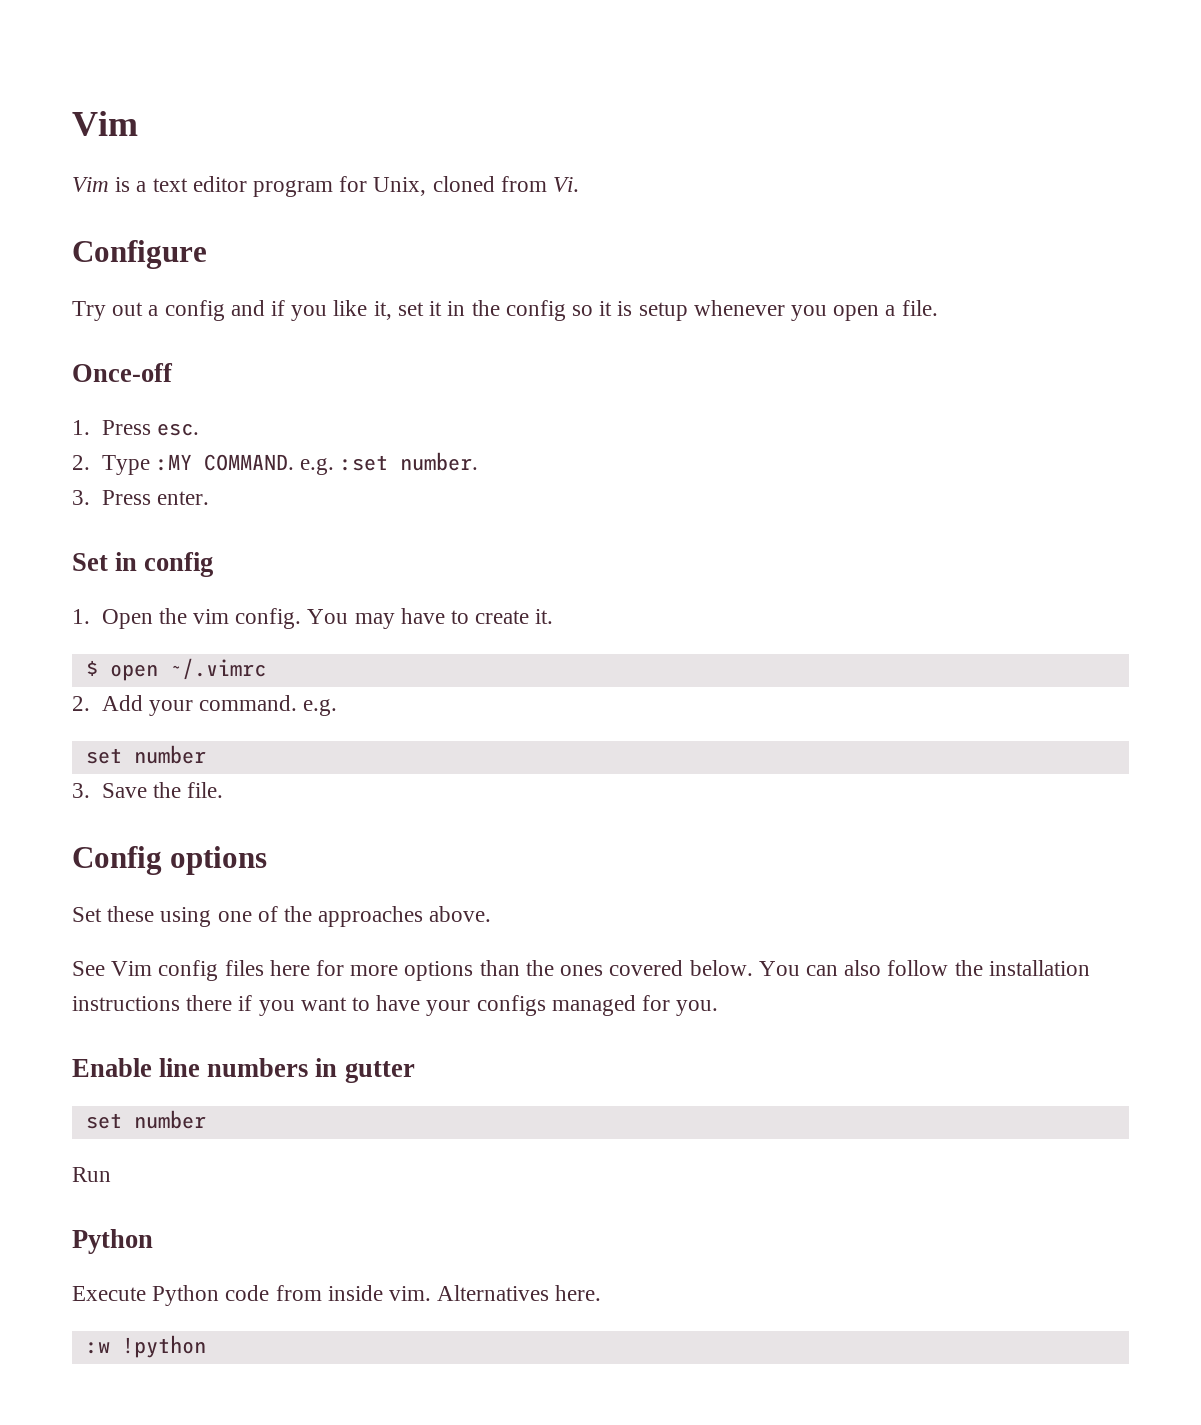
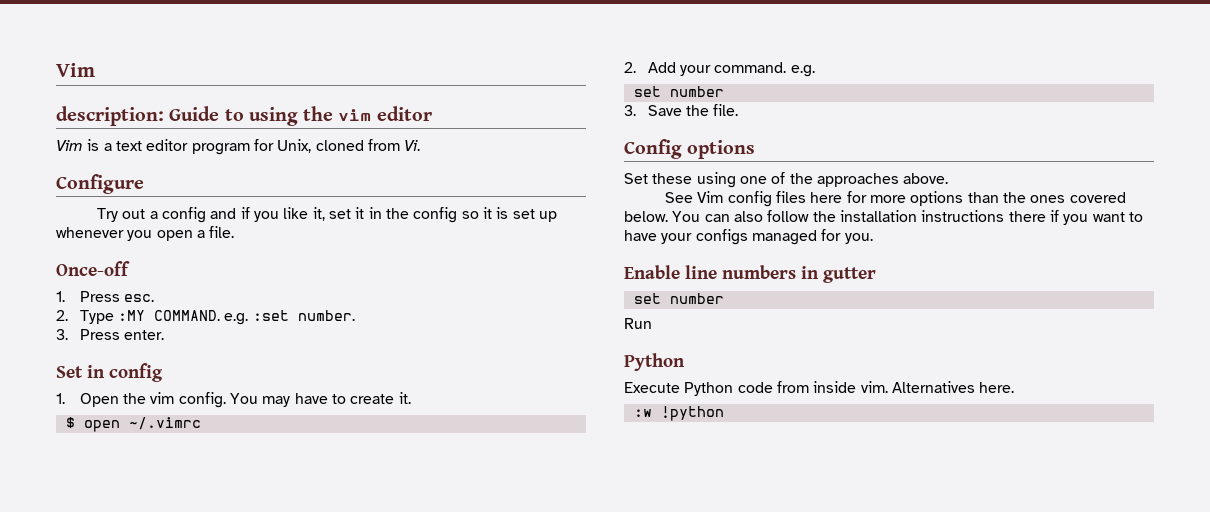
[72,111,138,136] Vim -> [56,63,95,77] [56,106,432,126] Vim // description: Guide to using the vim editor
[638,302,688,321] setup -> [512,209,557,222] set up

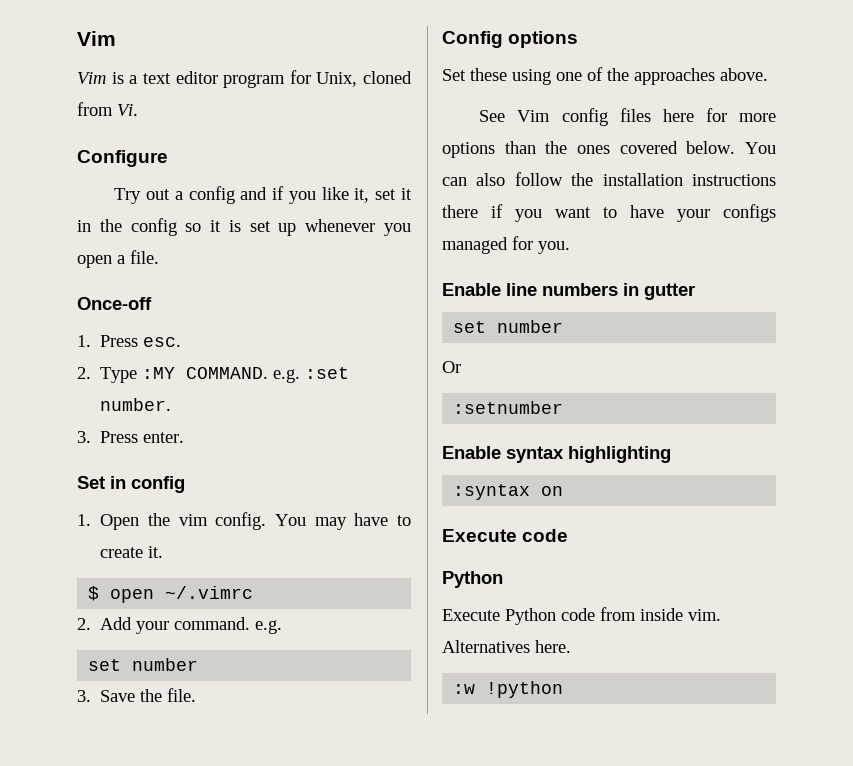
[56,63,95,77] [56,106,432,126] Vim // description: Guide to using the vim editor -> [77,31,116,46] Vim
[624,318,652,329] Run -> [442,361,461,373] [453,401,564,414] [442,446,671,463] [453,484,564,500] [442,529,569,542] Or // :setnumber // Enable syntax highlighting // :syntax on // Execute code

